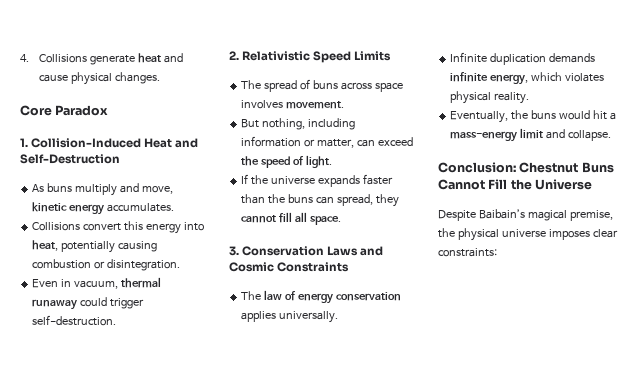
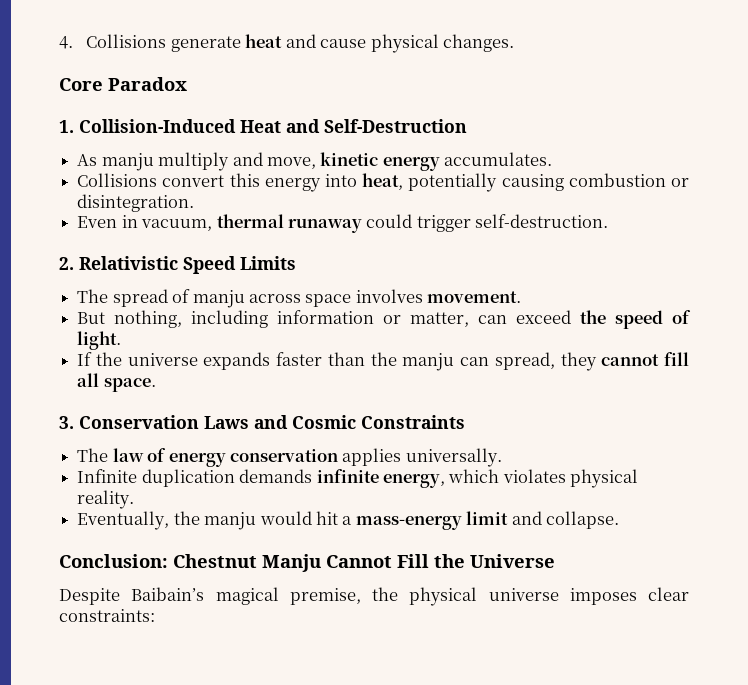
[47,183,73,192] buns -> [101,153,154,171] manju
[313,80,339,89] buns -> [192,290,245,308] manju
[288,194,314,203] buns -> [402,353,455,371] manju
[531,110,557,119] buns -> [204,512,257,530] manju
[581,162,614,173] Buns -> [262,554,321,572] Manju

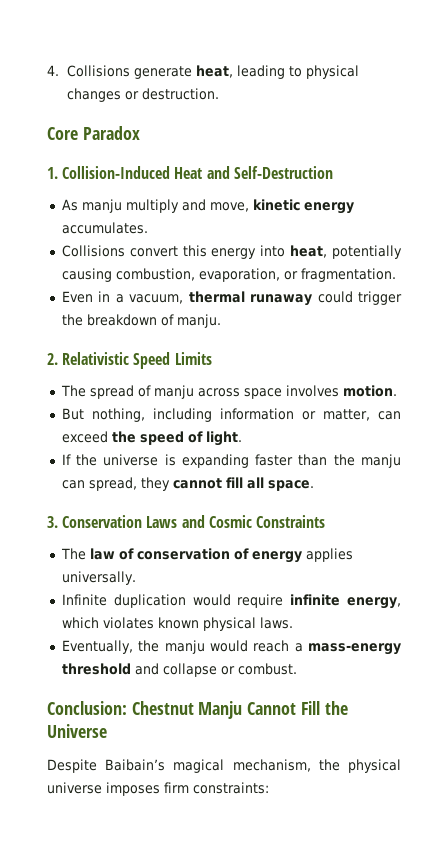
[245,34,515,53] heat and cause physical changes. -> [196,65,360,79] [67,88,220,102] heat, leading to physical changes or destruction.
[568,173,689,187] [77,194,195,212] combustion or disintegration. -> [115,268,396,282] combustion, evaporation, or fragmentation.
(138, 221) none -> [115,294,124,303] a
[475,214,609,228] self-destruction. -> [61,314,221,328] the breakdown of manju.
[427,291,522,303] movement. -> [342,385,397,397] motion.
[203,352,271,370] expands -> [164,454,249,468] is expanding
[168,449,338,467] energy conservation -> [136,548,302,563] conservation of energy
[239,469,313,483] demands -> [192,594,284,608] would require
[570,469,639,488] [77,490,135,509] physical reality. -> [157,617,293,631] known physical laws.
[315,511,338,525] hit -> [253,640,290,652] reach
[466,511,620,529] limit and collapse. -> [61,663,297,677] threshold and collapse or combust.
[289,588,361,605] premise, -> [232,759,311,772] mechanism,
[648,587,689,601] clear -> [164,782,189,793] firm

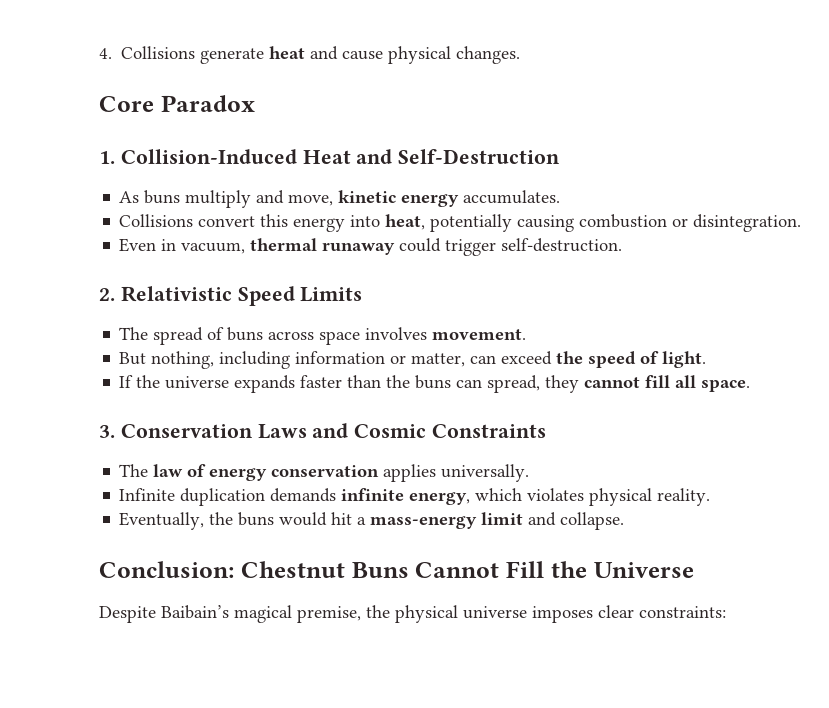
[196,65,360,79] [67,88,220,102] heat, leading to physical changes or destruction. -> [269,46,521,64] heat and cause physical changes.
[81,199,122,213] manju -> [144,190,181,204] buns
[115,268,396,282] combustion, evaporation, or fragmentation. -> [579,214,802,232] combustion or disintegration.
[115,294,124,303] a -> (177, 245) none
[61,314,221,328] the breakdown of manju. -> [501,238,623,252] self-destruction.
[153,385,194,399] manju -> [227,327,264,341] buns
[342,385,397,397] motion. -> [432,329,527,340] movement.
[164,454,249,468] is expanding -> [234,375,296,393] expands
[361,454,402,468] manju -> [415,375,452,389] buns
[136,548,302,563] conservation of energy -> [209,465,380,481] energy conservation
[192,594,284,608] would require -> [270,488,337,502] demands
[157,617,293,631] known physical laws. -> [589,488,711,506] physical reality.
[164,640,401,655] [61,663,297,677] manju would reach a mass-energy threshold and collapse or combust. -> [238,512,625,530] buns would hit a mass-energy limit and collapse.
[198,701,243,719] Manju -> [351,562,409,578] Buns
[232,759,311,772] mechanism, -> [297,606,361,623] premise,
[164,782,189,793] firm -> [598,605,634,618] clear

